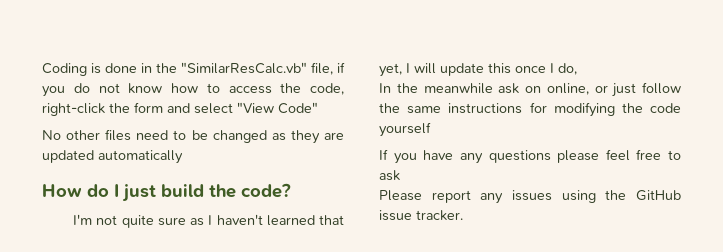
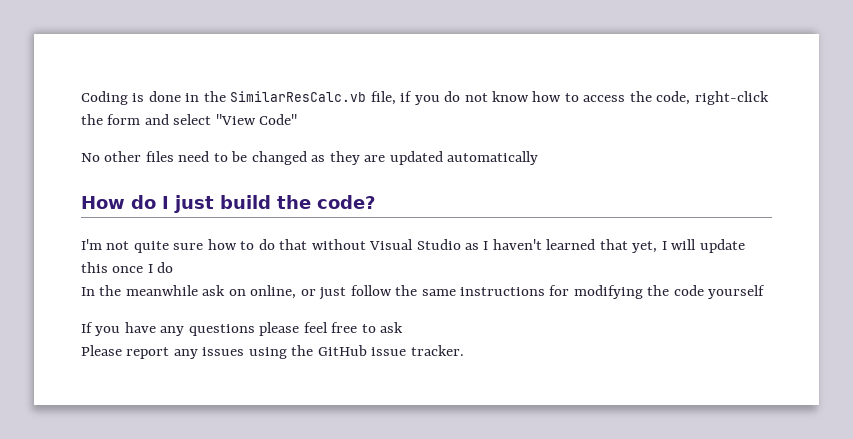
[181,62,307,74] "SimilarResCalc.vb" -> [230,91,367,102] SimilarResCalc.vb
(186, 221) none -> [207,239,461,250] how to do that without Visual Studio
[558,63,577,75] do, -> [157,262,174,273] do

